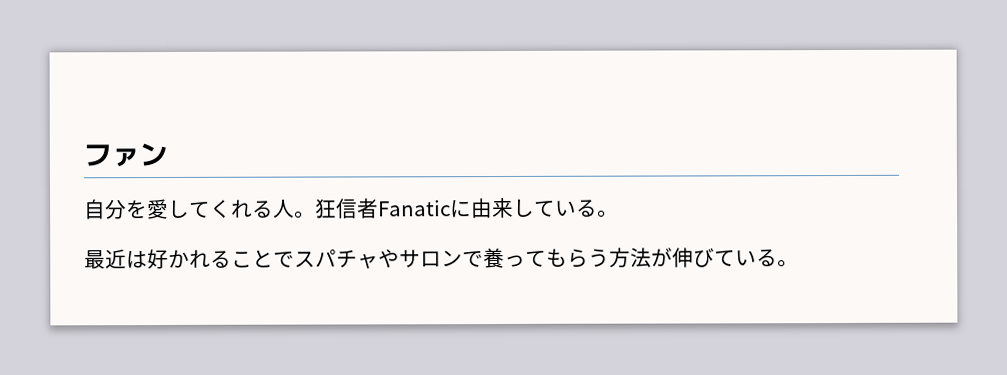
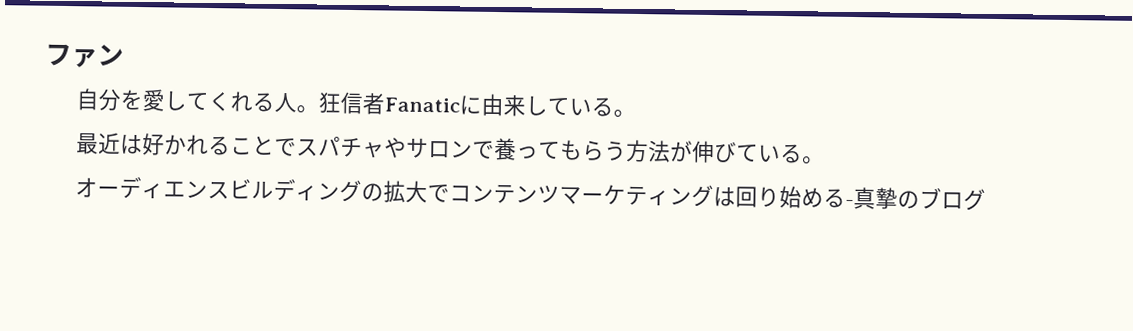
(799, 263) none -> [74,176,986,211] // オーディエンスビルディングの拡大でコンテンツマーケティングは回り始める-真摯のブログ

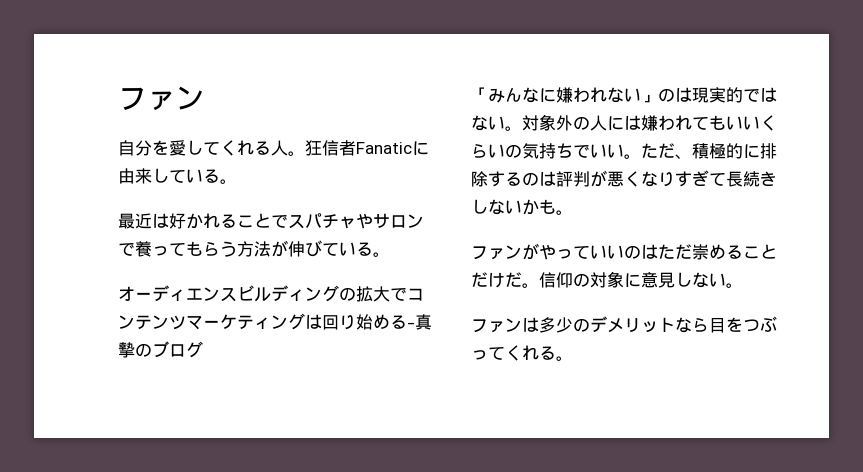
(986, 199) none -> [471,87,777,103] [471,114,777,131] [471,143,777,159] [471,170,777,187] [471,199,573,215] [471,243,777,260] [471,271,743,288] [471,316,777,333] [471,345,573,361] // 「みんなに嫌われない」のは現実的ではない。対象外の人には嫌われてもいいくらいの気持ちでいい。ただ、積極的に排除するのは評判が悪くなりすぎて長続きしないかも。 // ファンがやっていいのはただ崇めることだけだ。信仰の対象に意見しない。 // ファンは多少のデメリットなら目をつぶってくれる。

